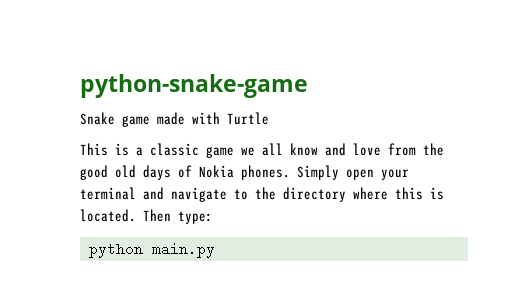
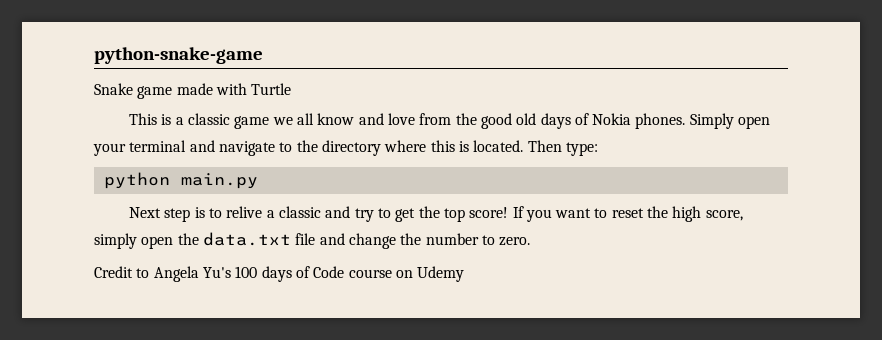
(215, 250) none -> [129,206,743,222] [94,232,531,249] [94,266,465,282] // Next step is to relive a classic and try to get the top score! If you want to reset the high score, simply open the data.txt file and change the number to zero. // Credit to Angela Yu's 100 days of Code course on Udemy

